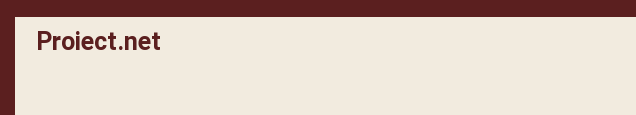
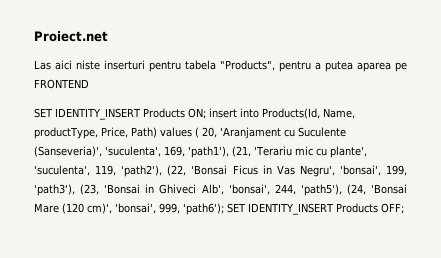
(161, 40) none -> [34,60,407,72] [34,79,89,89] [34,108,355,120] [34,127,346,139] [34,146,367,158] [34,165,407,177] [34,184,407,196] [34,203,404,215] // Las aici niste inserturi pentru tabela "Products", pentru a putea aparea pe FRONTEND // SET IDENTITY_INSERT Products ON; insert into Products(Id, Name, productType, Price, Path) values ( 20, 'Aranjament cu Suculente (Sanseveria)', 'suculenta', 169, 'path1'), (21, 'Terariu mic cu plante', 'suculenta', 119, 'path2'), (22, 'Bonsai Ficus in Vas Negru', 'bonsai', 199, 'path3'), (23, 'Bonsai in Ghiveci Alb', 'bonsai', 244, 'path5'), (24, 'Bonsai Mare (120 cm)', 'bonsai', 999, 'path6'); SET IDENTITY_INSERT Products OFF;

